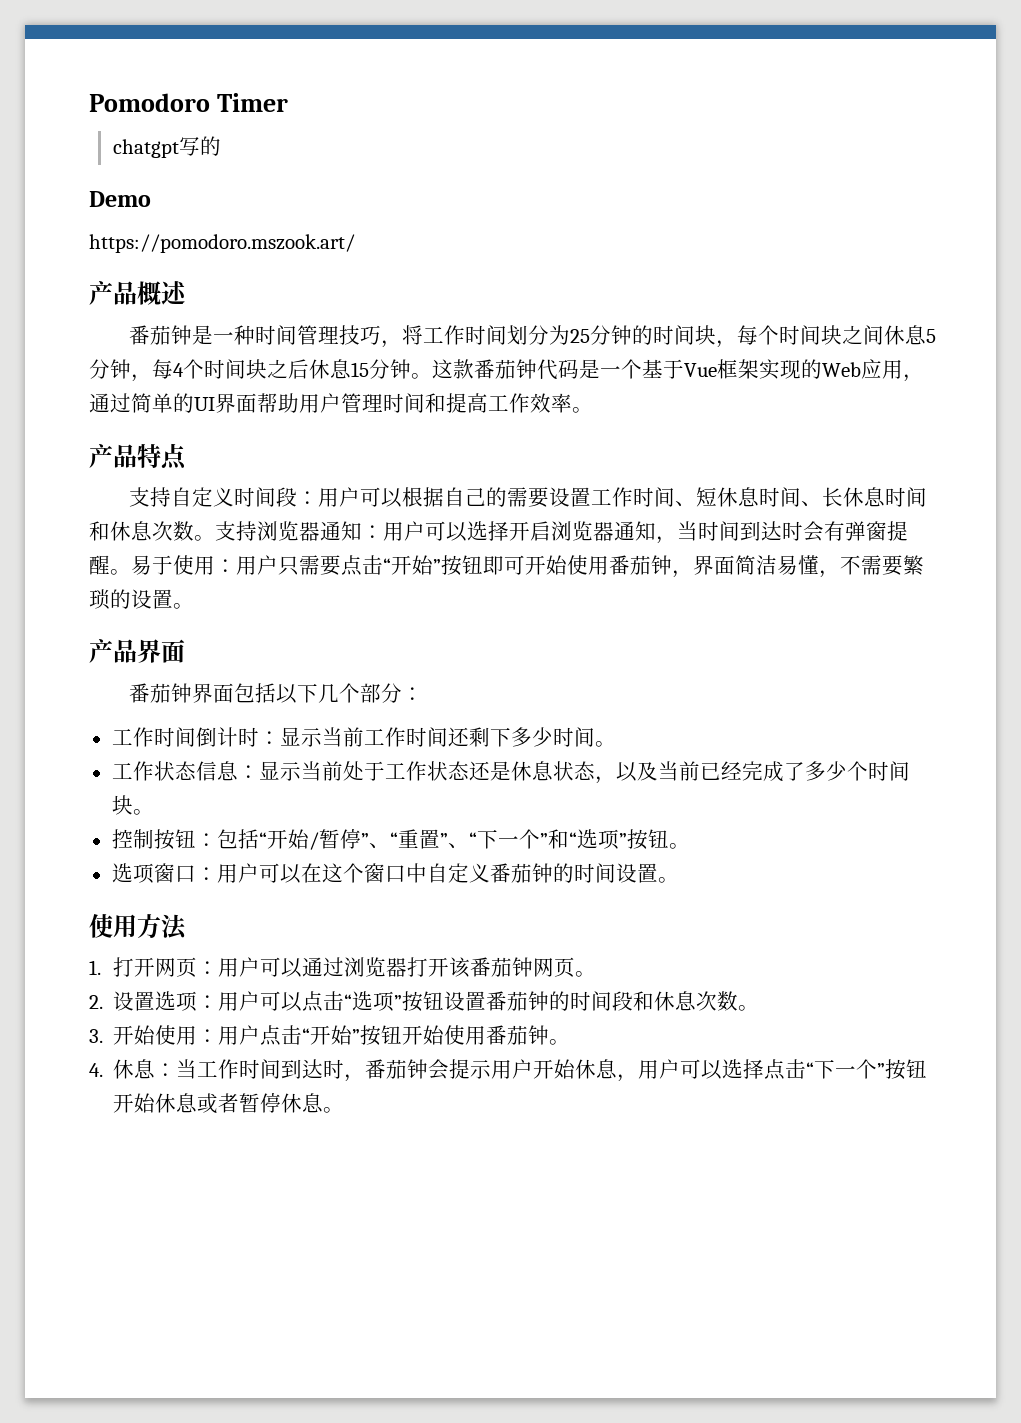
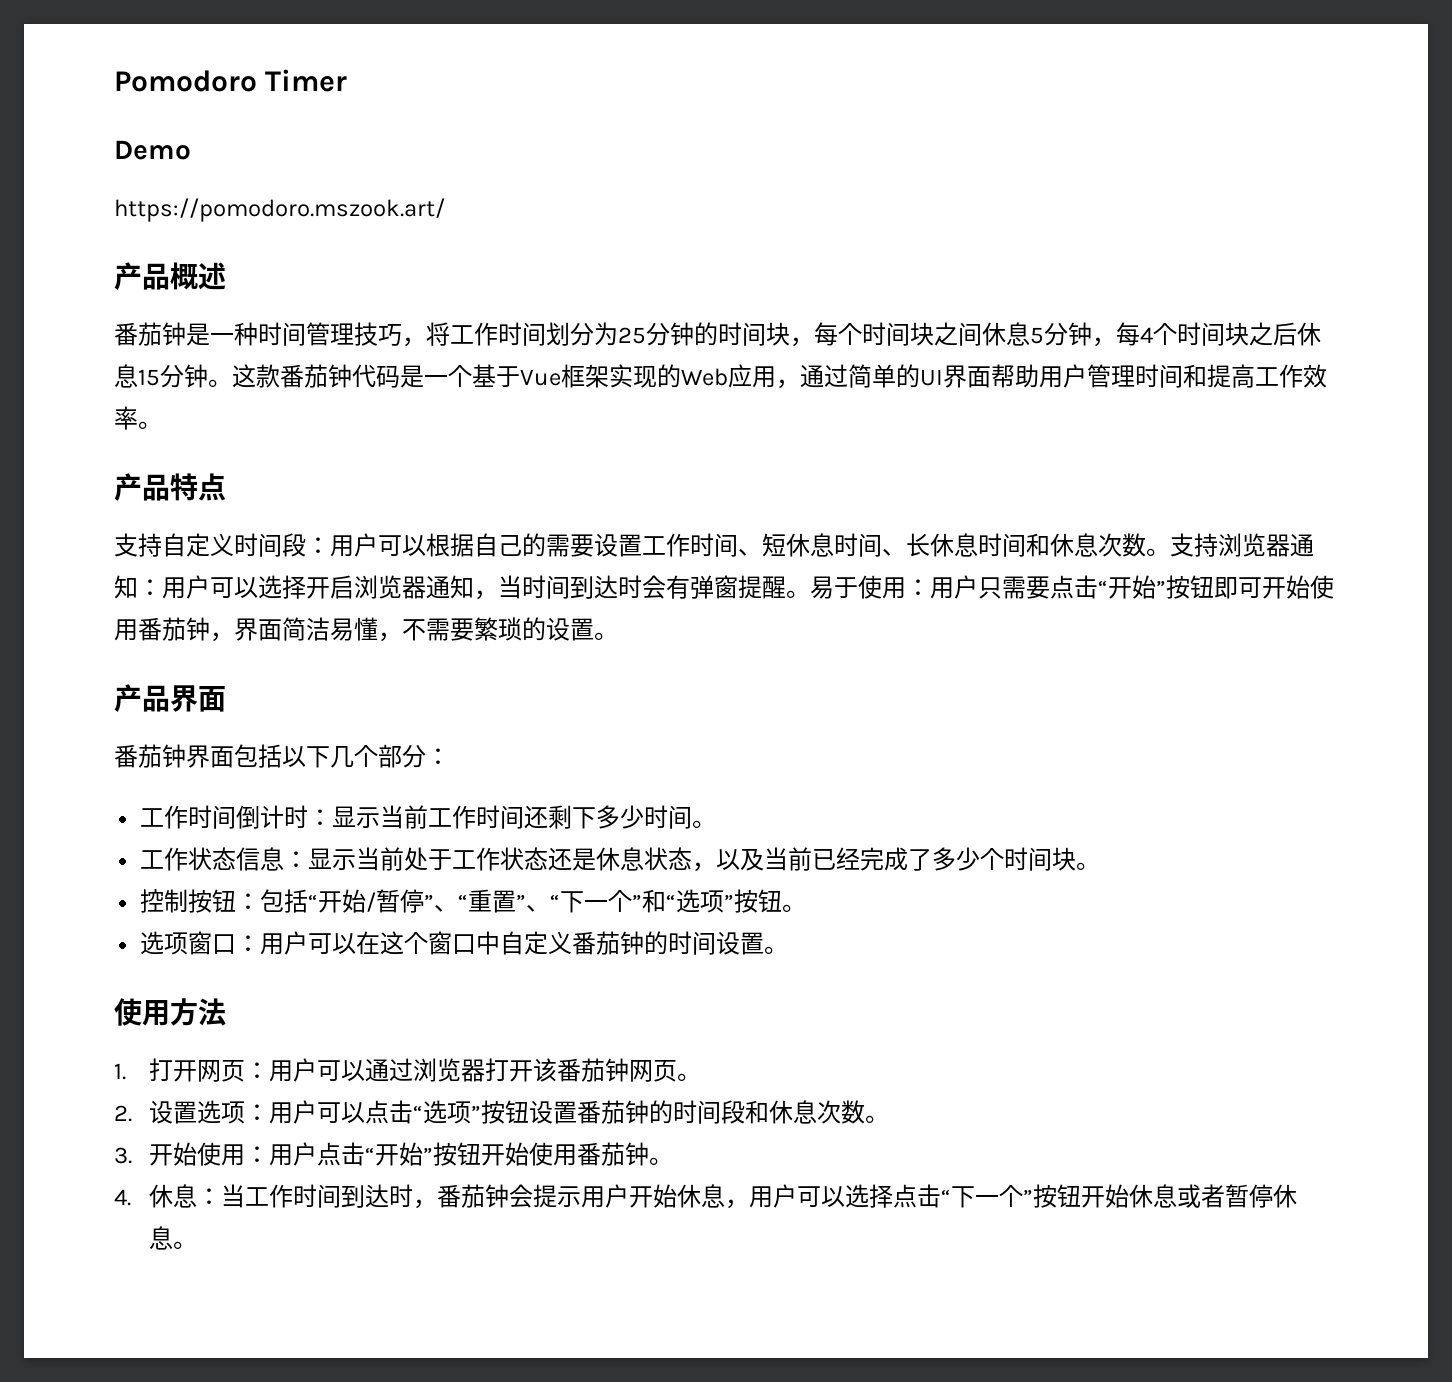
[112,136,221,158] // chatgpt写的 -> (348, 80) none

